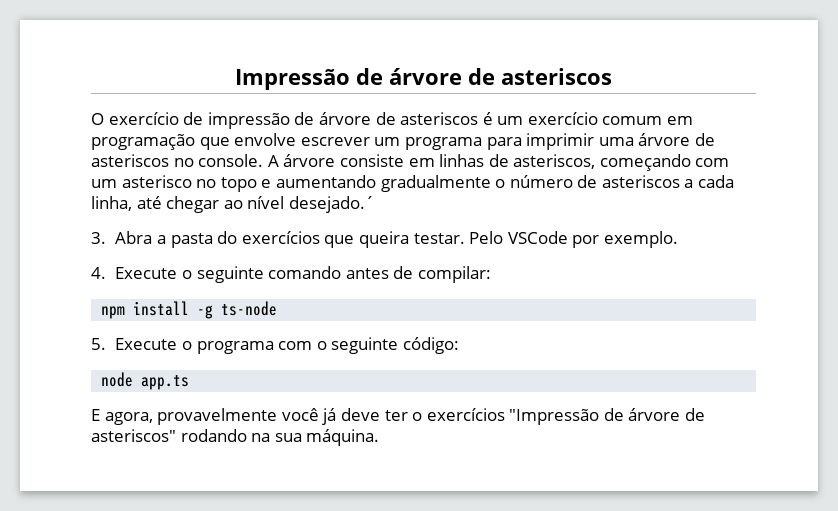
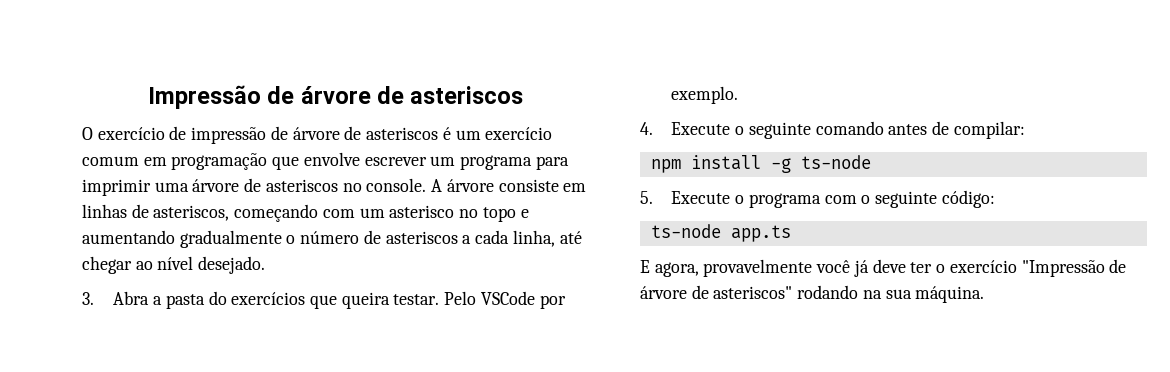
[288,196,375,213] desejado.´ -> [198,256,266,274] desejado.
[101,372,134,387] node -> [650,224,721,238] ts-node
[426,408,505,421] exercícios -> [949,260,1017,273] exercício

